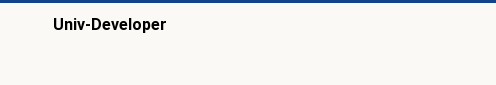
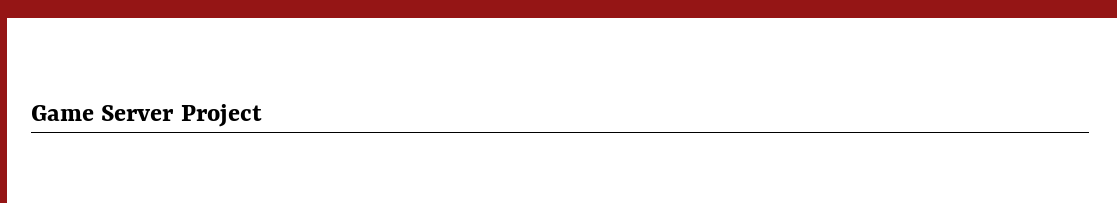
[53,18,167,33] Univ-Developer -> [31,104,262,127] Game Server Project

